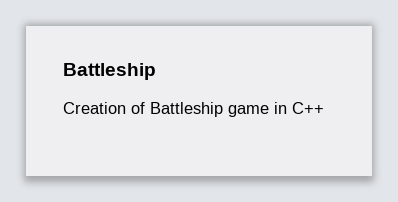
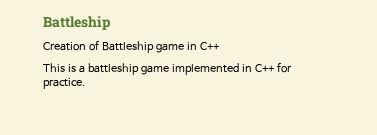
(324, 108) none -> [43,62,292,75] [43,78,85,89] // This is a battleship game implemented in C++ for practice.

